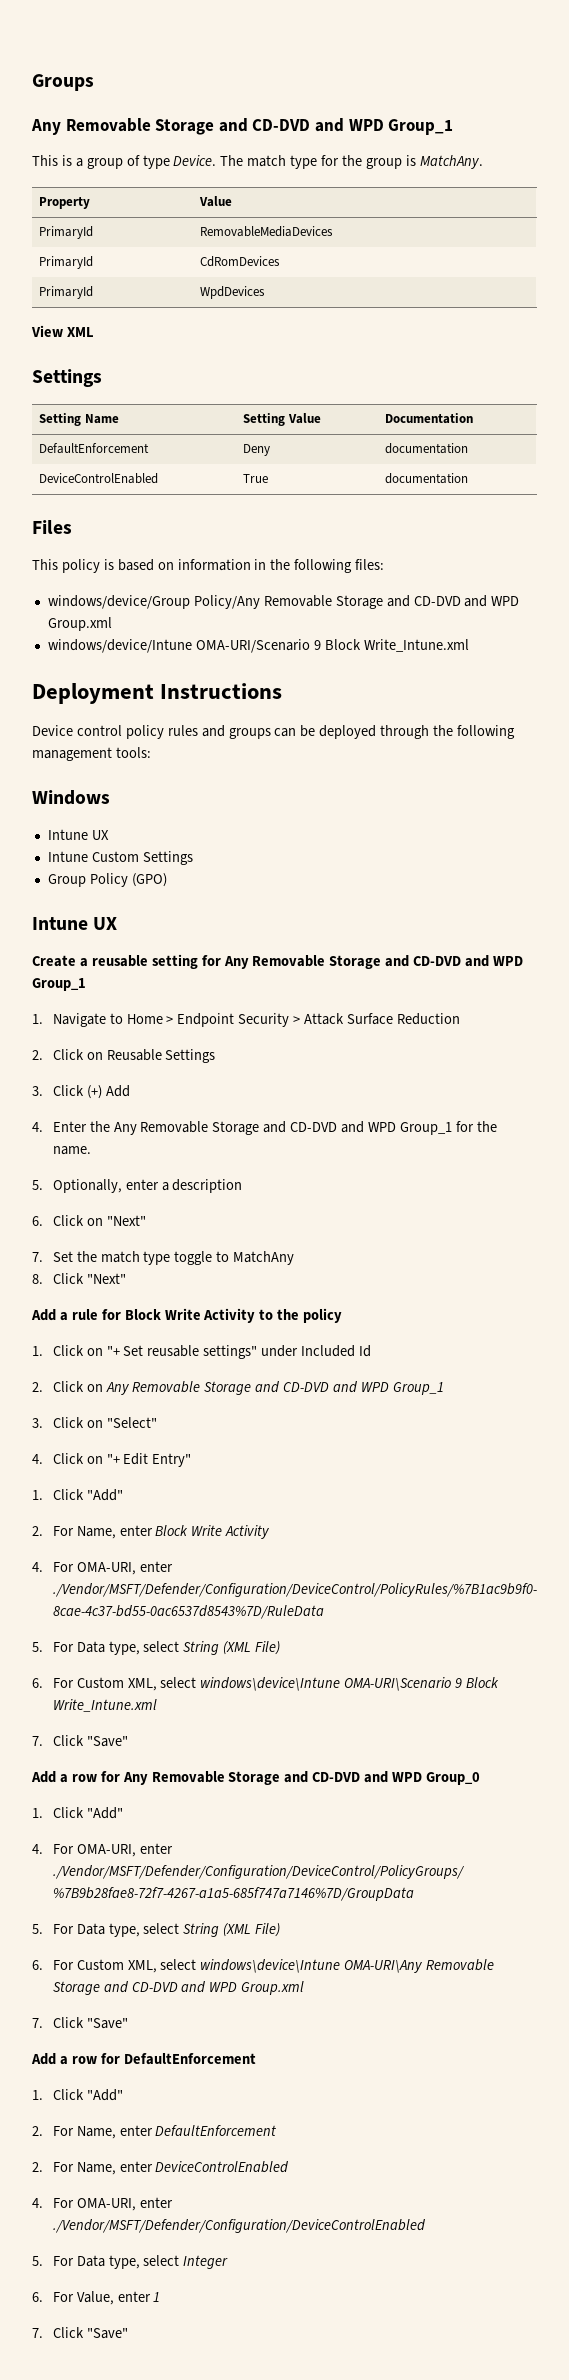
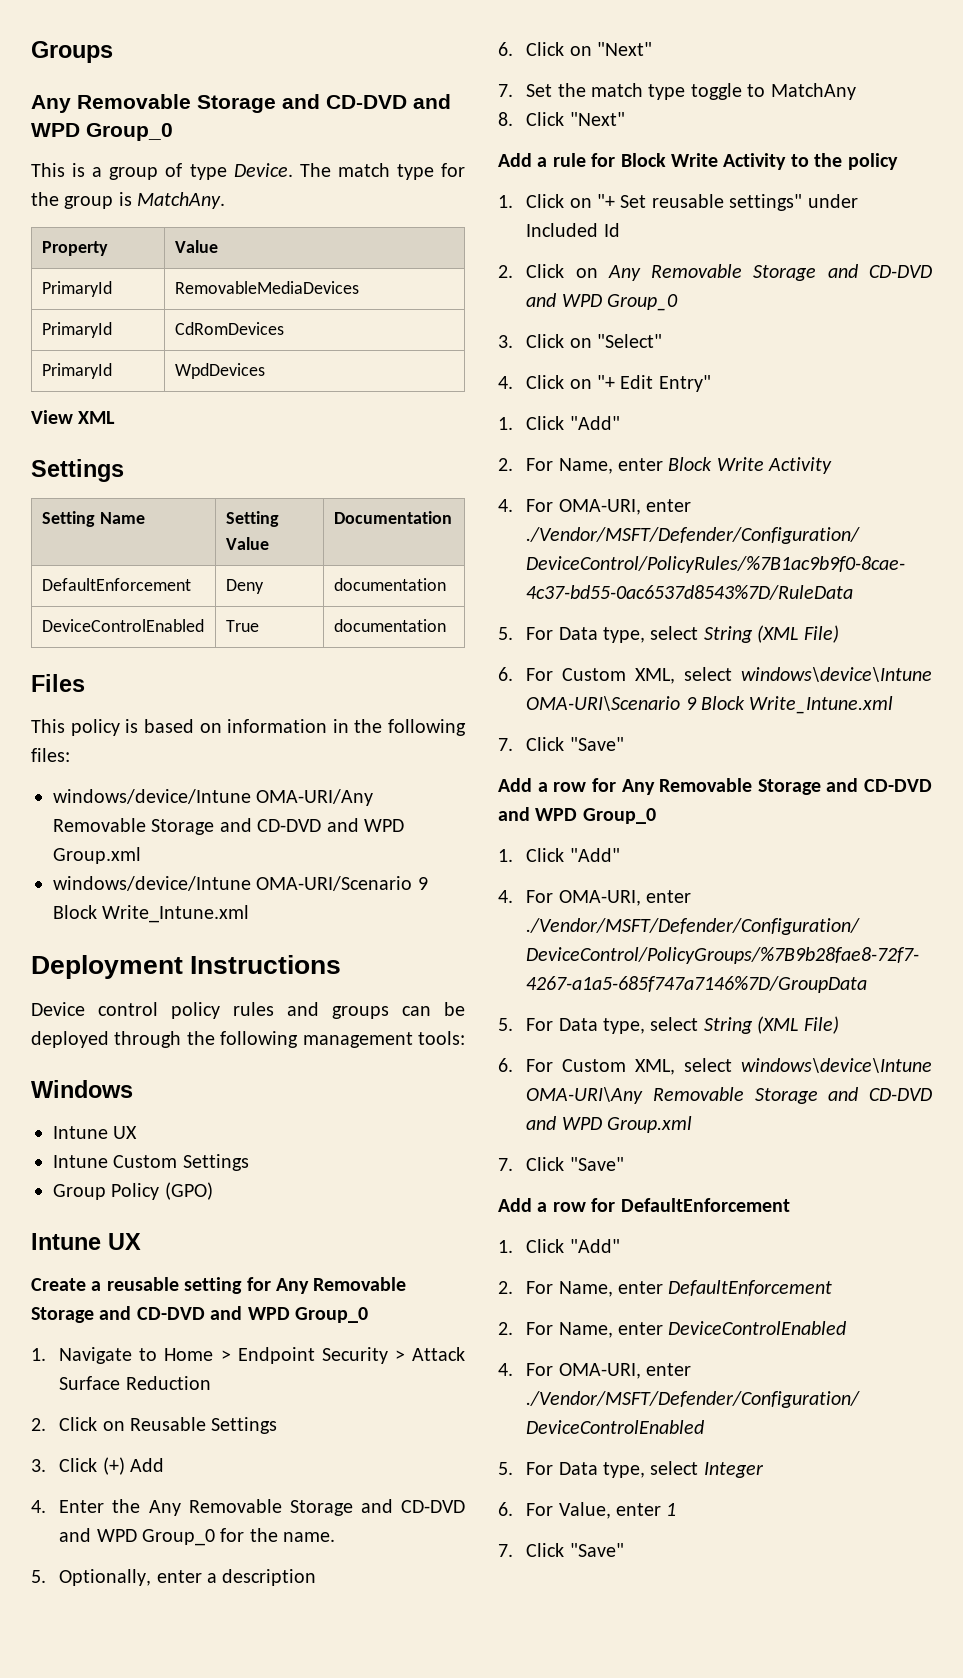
[388,119,454,135] Group_1 -> [86,123,173,141] Group_0
[47,595,260,609] windows/device/Group Policy/Any -> [53,789,374,806] windows/device/Intune OMA-URI/Any
[32,978,86,991] Group_1 -> [295,1307,368,1323] Group_0
[399,1122,452,1135] Group_1 -> [142,1529,216,1546] Group_0
[392,1382,444,1395] Group_1 -> [607,294,679,311] Group_0

